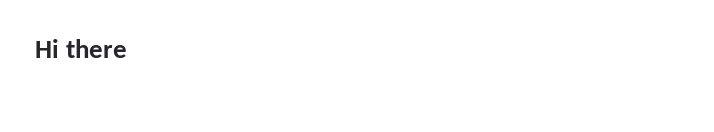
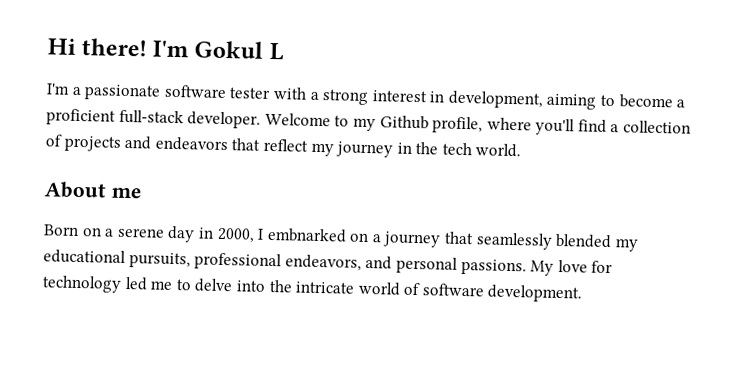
[66,39,128,58] there -> [81,38,284,61] [46,83,686,110] [46,108,692,136] [45,134,522,158] [44,181,142,199] [43,224,638,252] [43,249,614,276] [42,275,583,303] there! I'm Gokul L // I'm a passionate software tester with a strong interest in development, aiming to become a proficient full-stack developer. Welcome to my Github profile, where you'll find a collection of projects and endeavors that reflect my journey in the tech world. // About me // Born on a serene day in 2000, I embnarked on a journey that seamlessly blended my educational pursuits, professional endeavors, and personal passions. My love for technology led me to delve into the intricate world of software development.

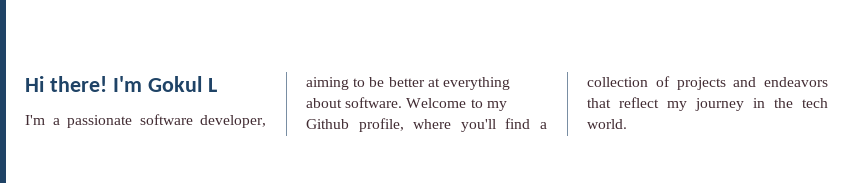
[229,87,686,110] [46,108,262,129] tester with a strong interest in development, aiming to become a proficient full-stack developer. -> [200,115,266,128] [306,77,510,90] [306,97,403,108] developer, aiming to be better at everything about software.
[44,181,142,199] [43,224,638,252] [43,249,614,276] [42,275,583,303] // About me // Born on a serene day in 2000, I embnarked on a journey that seamlessly blended my educational pursuits, professional endeavors, and personal passions. My love for technology led me to delve into the intricate world of software development. -> (627, 124) none

